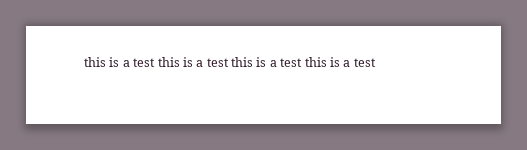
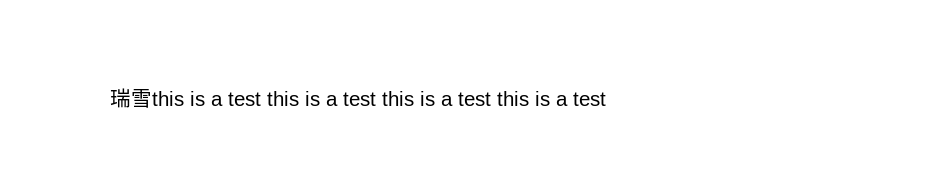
(84, 62) none -> [110,88,152,108] 瑞雪

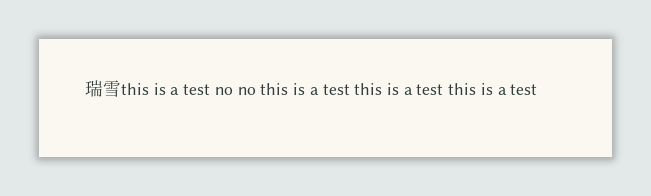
[267,91,606,106] this is a test this is a test this is a test -> [214,83,538,95] no no this is a test this is a test this is a test

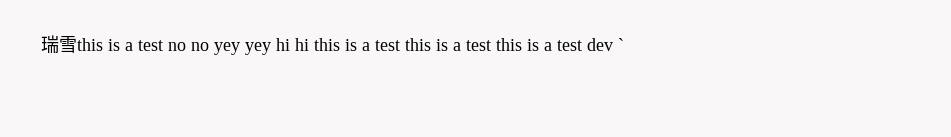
(256, 91) none -> [214,38,309,55] yey yey hi hi
(538, 89) none -> [587,38,624,51] dev `

